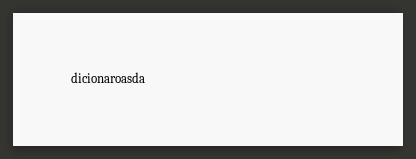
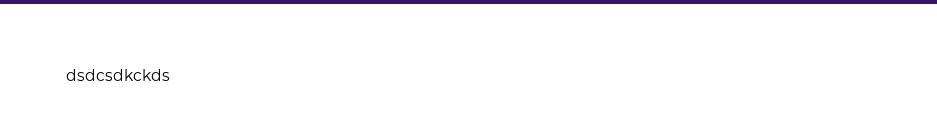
[71,72,145,83] dicionaroasda -> [66,69,170,81] dsdcsdkckds

